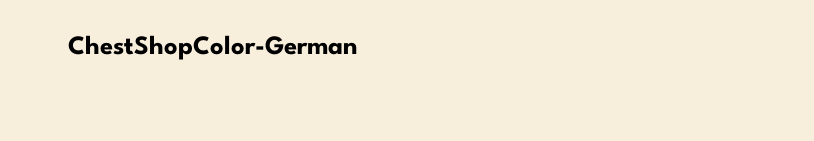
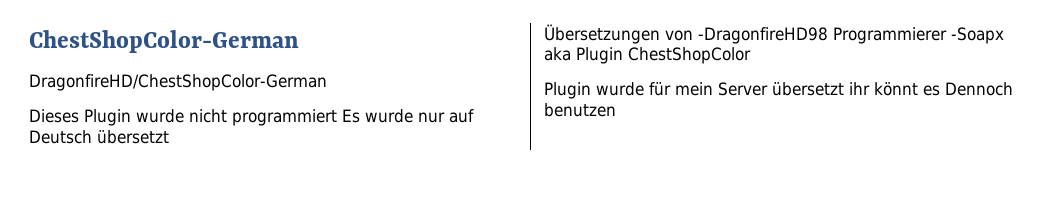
(358, 47) none -> [29,74,327,91] [29,109,474,126] [29,130,169,144] [544,24,1004,44] [544,47,751,64] [544,82,1013,99] [544,103,616,117] // DragonfireHD/ChestShopColor-German // Dieses Plugin wurde nicht programmiert Es wurde nur auf Deutsch übersetzt // Übersetzungen von -DragonfireHD98 Programmierer -Soapx aka Plugin ChestShopColor // Plugin wurde für mein Server übersetzt ihr könnt es Dennoch benutzen

